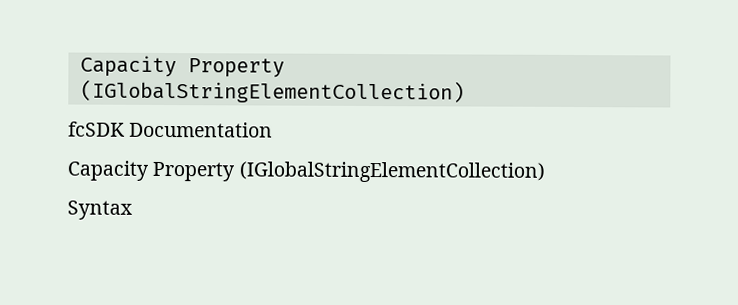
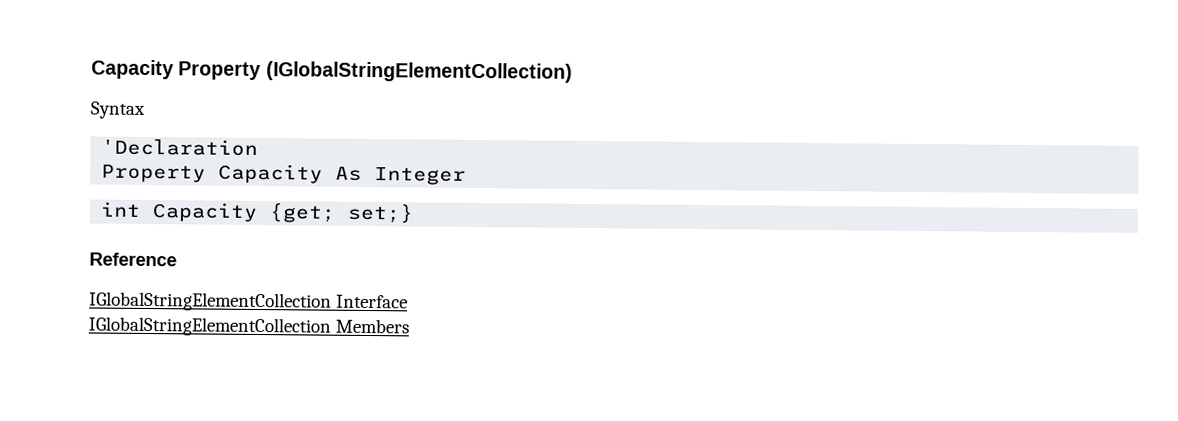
[79,55,285,78] [79,79,465,104] [68,121,274,138] [67,160,545,183] [67,200,133,220] Capacity Property (IGlobalStringElementCollection) // fcSDK Documentation // Capacity Property (IGlobalStringElementCollection) // Syntax -> [91,59,573,83] [90,101,145,119] [101,138,259,156] [101,163,467,185] [100,201,415,224] [89,252,177,267] [89,291,409,312] [88,316,411,337] Capacity Property (IGlobalStringElementCollection) // Syntax // 'Declaration // Property Capacity As Integer // int Capacity {get; set;} // Reference // IGlobalStringElementCollection Interface // IGlobalStringElementCollection Members

